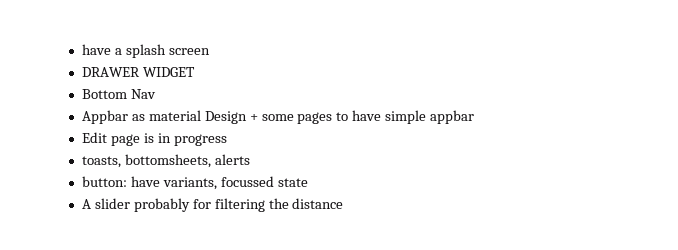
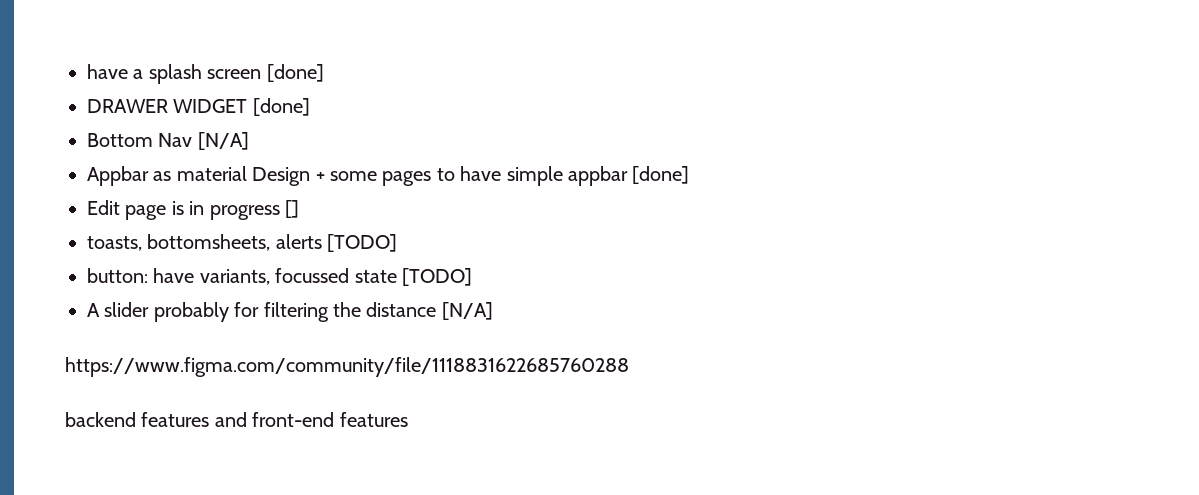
(210, 51) none -> [266,64,324,82] [done]
(195, 72) none -> [252,98,310,116] [done]
(156, 94) none -> [197,132,249,150] [N/A]
(475, 117) none -> [632,166,690,184] [done]
(227, 140) none -> [285,200,299,218] []
(250, 159) none -> [327,234,398,252] [TODO]
(308, 182) none -> [402,268,472,286] [TODO]
(344, 203) none -> [441,302,493,320] [65,357,629,377] [65,412,408,427] [N/A] // https://www.figma.com/community/file/1118831622685760288 // backend features and front-end features

